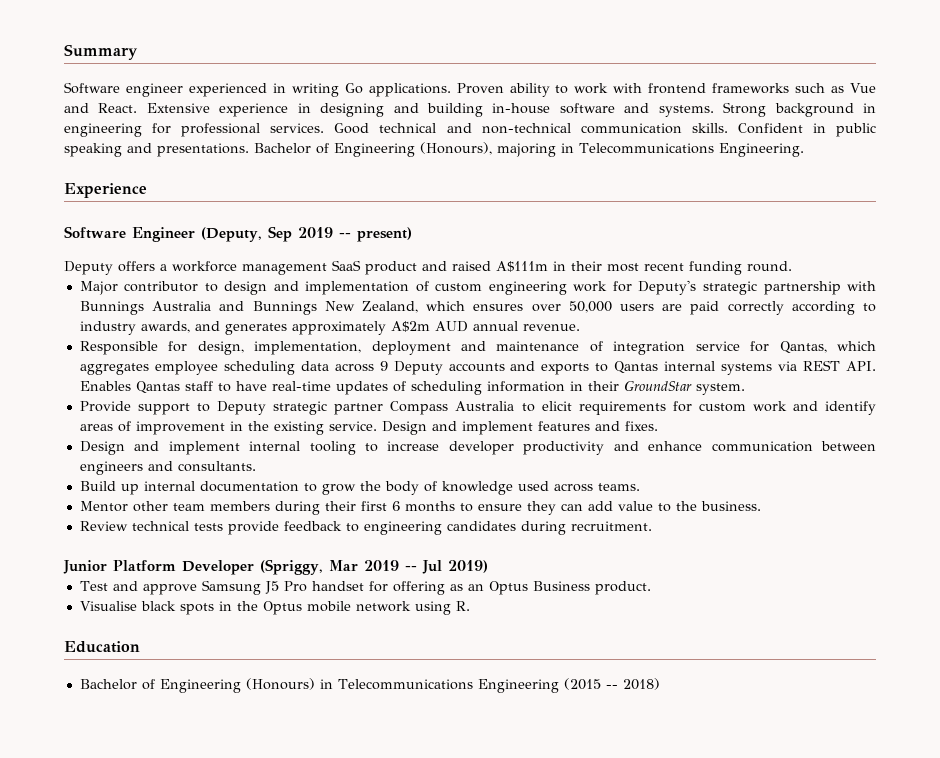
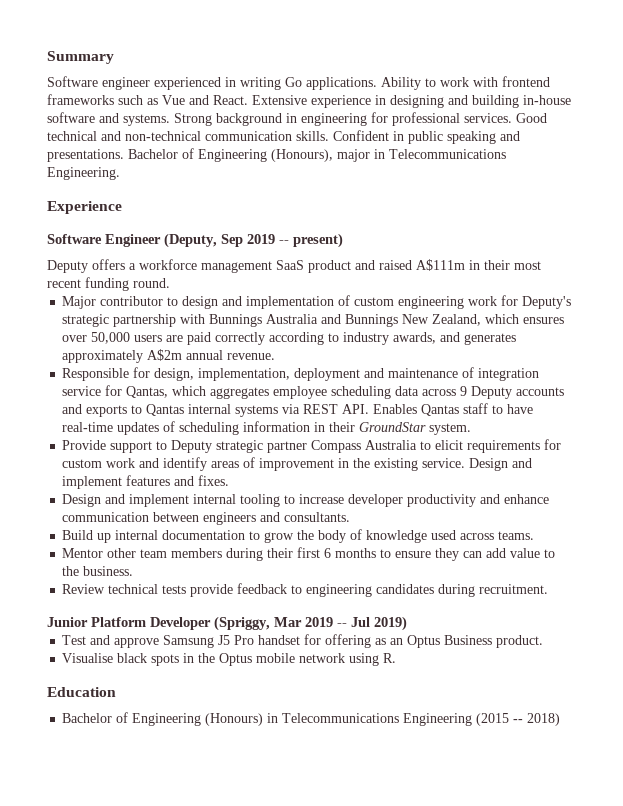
[456,83,550,97] Proven ability -> [381,77,421,90] Ability
[497,143,556,157] majoring -> [337,149,370,162] major
[434,321,468,332] AUD -> (183, 355) none

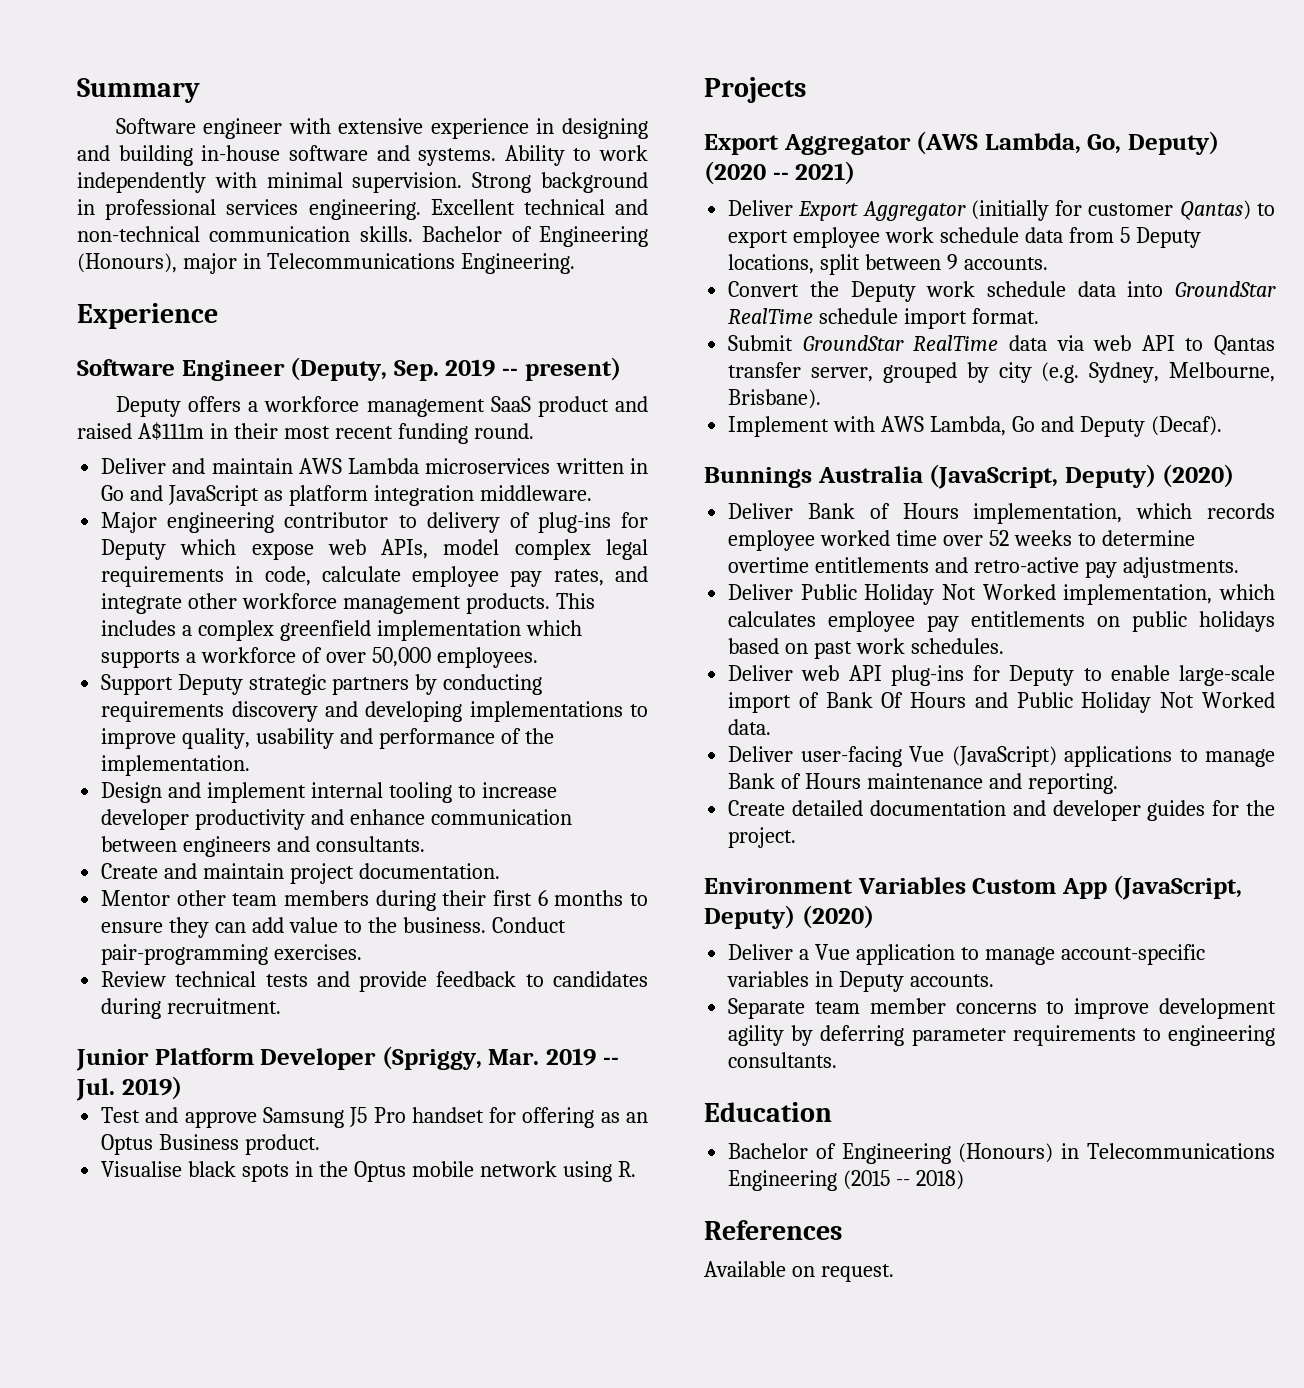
[154,76,550,90] [47,94,307,105] experienced in writing Go applications. Ability to work with frontend frameworks such as Vue and React. Extensive -> [288,118,424,134] with extensive
[174,112,547,126] Strong background in engineering for professional services. Good -> [504,145,648,166] [77,172,648,193] [77,199,515,220] Ability to work independently with minimal supervision. Strong background in professional services engineering. Excellent
[333,130,520,144] [47,149,124,162] Confident in public speaking and presentations. -> (413, 234) none
[221,234,243,247] Sep -> [393,360,439,381] Sep.
(170, 283) none -> [101,458,648,474] [101,485,592,506] // Deliver and maintain AWS Lambda microservices written in Go and JavaScript as platform integration middleware.
(97, 302) none -> [167,512,275,533] engineering
[182,295,572,309] [62,314,565,327] [62,332,517,345] [62,349,276,363] [62,367,540,381] [62,385,565,399] [62,403,534,417] [62,421,472,435] [62,439,562,453] [62,457,533,471] [62,475,230,489] design and implementation of custom engineering work for Deputy's strategic partnership with Bunnings Australia and Bunnings New Zealand, which ensures over 50,000 users are paid correctly according to industry awards, and generates approximately A$2m annual revenue. // Responsible for design, implementation, deployment and maintenance of integration service for Qantas, which aggregates employee scheduling data across 9 Deputy accounts and exports to Qantas internal systems via REST API. Enables Qantas staff to have real-time updates of scheduling information in their GroundStar system. // Provide support to Deputy strategic partner Compass Australia to elicit requirements for custom work and identify areas of improvement in the existing service. Design and implement features and fixes. -> [426,512,648,533] [101,539,649,560] [101,566,649,587] [101,593,595,614] [101,620,582,641] [101,647,538,668] [101,674,542,695] [101,701,648,722] [101,728,554,749] [101,755,251,776] delivery of plug-ins for Deputy which expose web APIs, model complex legal requirements in code, calculate employee pay rates, and integrate other workforce management products. This includes a complex greenfield implementation which supports a workforce of over 50,000 employees. // Support Deputy strategic partners by conducting requirements discovery and developing implementations to improve quality, usability and performance of the implementation.
[62,529,535,543] Build up internal documentation to grow the body of knowledge used across teams. -> [101,863,500,884] Create and maintain project documentation.
(134, 571) none -> [491,917,566,933] [101,944,363,965] Conduct pair-programming exercises.
(187, 589) none -> [316,971,350,987] and
[306,584,373,597] engineering -> (544, 980) none
[274,617,370,627] Mar 2019 -- Jul -> [488,1048,619,1066] [76,1078,115,1101] Mar. 2019 -- Jul.
(397, 658) none -> [704,77,806,103] [704,131,1220,155] [704,161,856,185] [728,200,1275,221] [728,227,1201,248] [728,254,1048,275] [728,281,1276,302] [728,308,1040,329] [728,335,1275,355] [728,362,1275,383] [728,389,822,409] [728,416,1222,437] [704,464,1235,489] [728,503,1275,524] [728,530,1195,551] [728,557,1239,578] [728,584,1275,605] [728,611,1275,632] [728,638,1004,659] [728,665,1275,686] [728,692,1275,713] [728,719,772,735] [728,746,1275,767] [728,773,1118,794] [728,800,1275,821] [728,827,797,848] [704,875,1243,900] [704,905,874,929] [728,944,1205,965] [727,971,995,992] [728,998,1276,1019] [728,1025,1275,1046] [728,1052,838,1068] // Projects // Export Aggregator (AWS Lambda, Go, Deputy) (2020 -- 2021) // Deliver Export Aggregator (initially for customer Qantas) to export employee work schedule data from 5 Deputy locations, split between 9 accounts. // Convert the Deputy work schedule data into GroundStar RealTime schedule import format. // Submit GroundStar RealTime data via web API to Qantas transfer server, grouped by city (e.g. Sydney, Melbourne, Brisbane). // Implement with AWS Lambda, Go and Deputy (Decaf). // Bunnings Australia (JavaScript, Deputy) (2020) // Deliver Bank of Hours implementation, which records employee worked time over 52 weeks to determine overtime entitlements and retro-active pay adjustments. // Deliver Public Holiday Not Worked implementation, which calculates employee pay entitlements on public holidays based on past work schedules. // Deliver web API plug-ins for Deputy to enable large-scale import of Bank Of Hours and Public Holiday Not Worked data. // Deliver user-facing Vue (JavaScript) applications to manage Bank of Hours maintenance and reporting. // Create detailed documentation and developer guides for the project. // Environment Variables Custom App (JavaScript, Deputy) (2020) // Deliver a Vue application to manage account-specific variables in Deputy accounts. // Separate team member concerns to improve development agility by deferring parameter requirements to engineering consultants.
(561, 719) none -> [704,1220,842,1240] [704,1261,894,1282] // References // Available on request.

